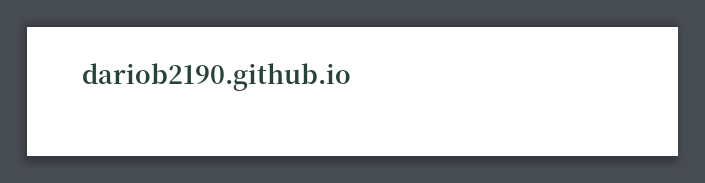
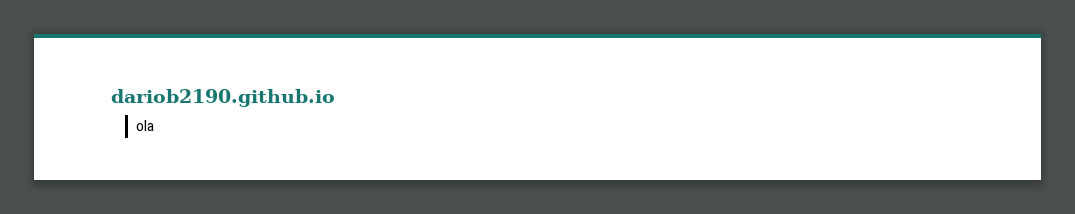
(351, 77) none -> [136,120,155,131] // ola

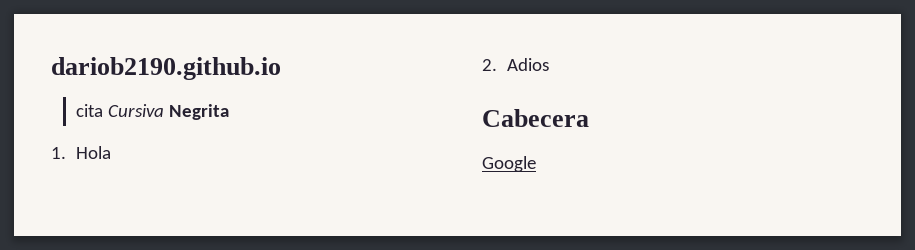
[136,120,155,131] ola -> [75,104,229,120] [51,146,111,159] [482,58,549,71] [482,109,589,127] [482,156,536,172] cita Cursiva Negrita // 1. Hola // 2. Adios // Cabecera // Google

